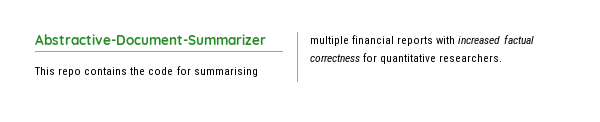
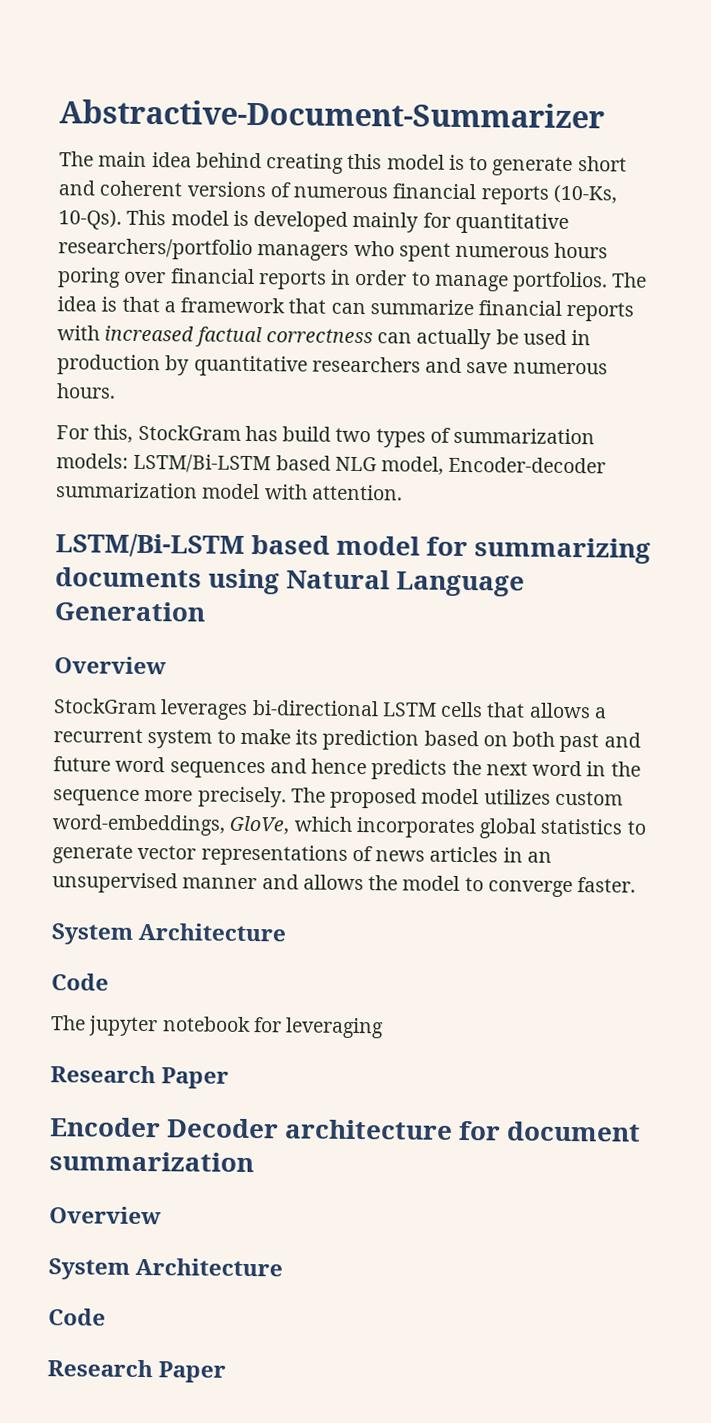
[34,66,258,77] [310,36,349,46] This repo contains the code for summarising multiple -> [59,151,627,177] [58,180,617,205] [58,209,569,234] [58,238,609,262] [57,267,648,293] [57,296,474,316] The main idea behind creating this model is to generate short and coherent versions of numerous financial reports (10-Ks, 10-Qs). This model is developed mainly for quantitative researchers/portfolio managers who spent numerous hours poring over financial reports in order to manage portfolios. The idea is that a framework that can summarize
[363,53,503,64] for quantitative researchers. -> [377,328,592,350] [57,354,608,377] [56,383,116,399] [56,424,596,448] [56,453,607,475] [56,482,403,501] [55,533,652,564] [55,567,526,597] [54,601,206,622] [54,656,167,675] [53,698,607,720] [53,728,641,753] [53,756,641,780] [53,786,623,809] [52,814,646,839] [52,844,552,866] [52,872,637,898] [51,922,287,945] [51,973,109,991] [50,1015,385,1039] [50,1065,230,1089] [49,1117,642,1142] [49,1151,254,1173] [49,1206,162,1225] [48,1257,284,1280] [48,1308,106,1326] [47,1359,227,1383] can actually be used in production by quantitative researchers and save numerous hours. // For this, StockGram has build two types of summarization models: LSTM/Bi-LSTM based NLG model, Encoder-decoder summarization model with attention. // LSTM/Bi-LSTM based model for summarizing documents using Natural Language Generation // Overview // StockGram leverages bi-directional LSTM cells that allows a recurrent system to make its prediction based on both past and future word sequences and hence predicts the next word in the sequence more precisely. The proposed model utilizes custom word-embeddings, GloVe, which incorporates global statistics to generate vector representations of news articles in an unsupervised manner and allows the model to converge faster. // System Architecture // Code // The jupyter notebook for leveraging // Research Paper // Encoder Decoder architecture for document summarization // Overview // System Architecture // Code // Research Paper

